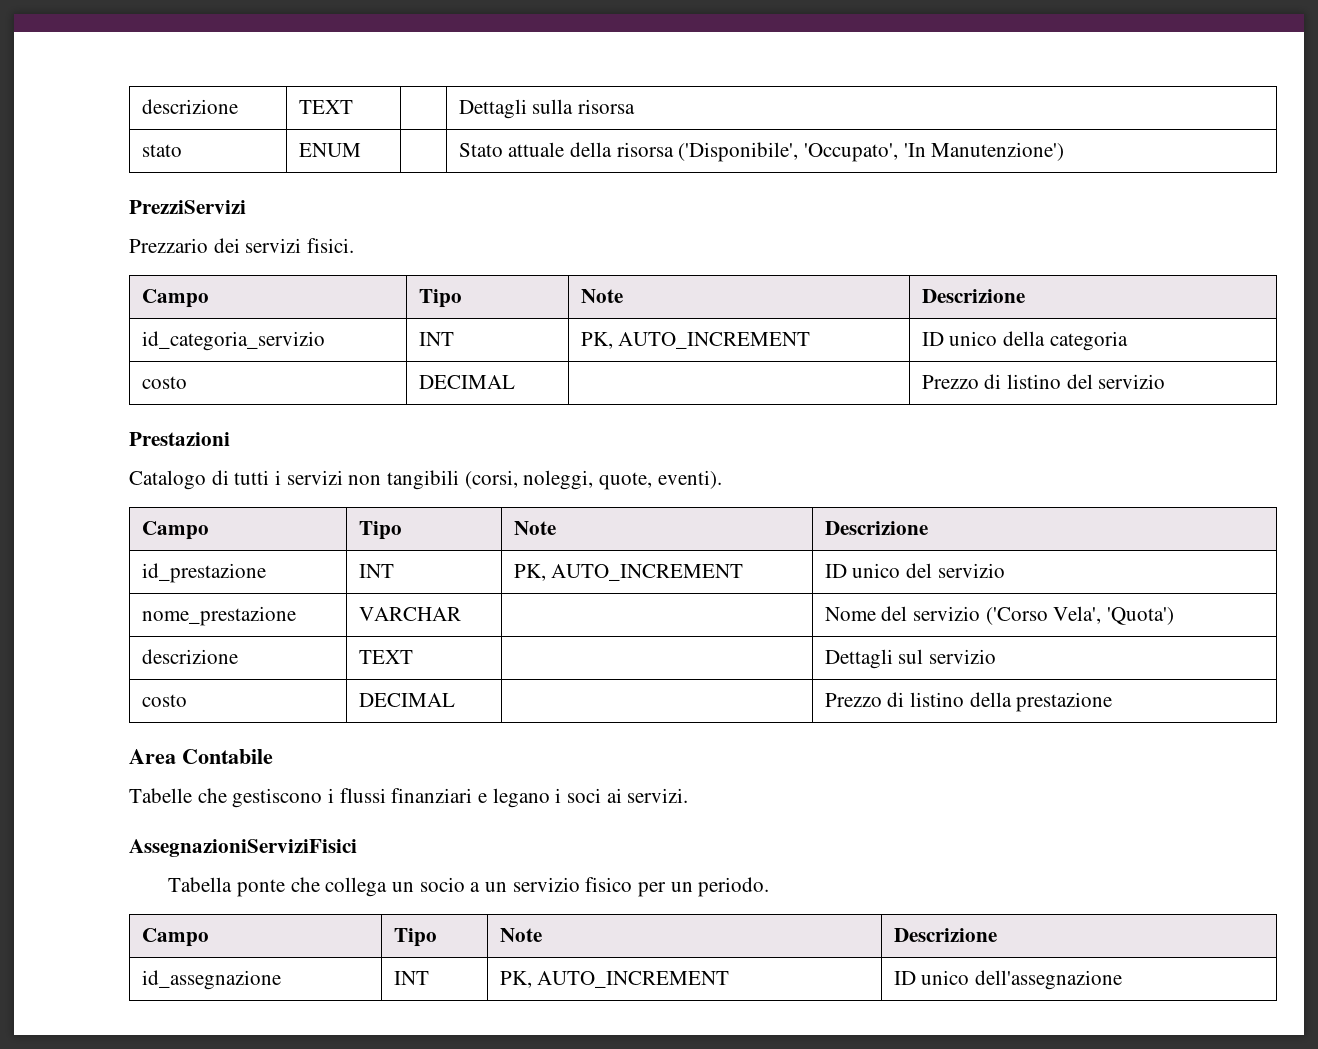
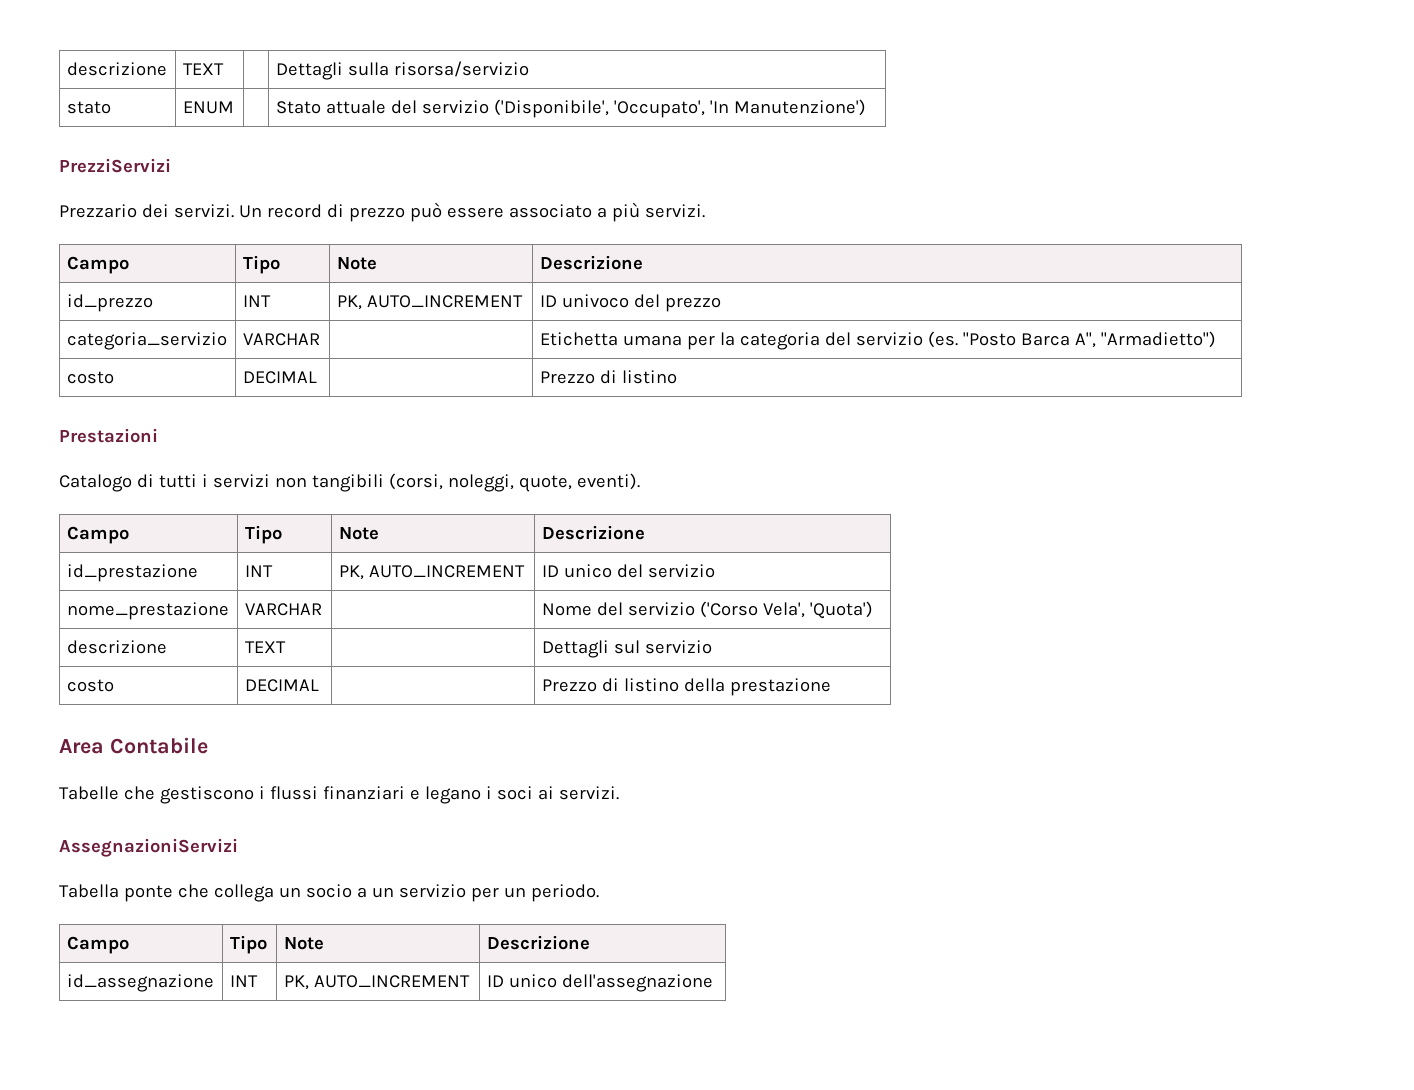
[577,99,635,114] risorsa -> [393,61,529,77] risorsa/servizio
[569,142,674,157] della risorsa -> [390,100,489,114] del servizio
[245,238,355,253] [141,289,209,308] [418,289,462,308] [580,289,623,303] [921,289,1025,303] [141,331,325,351] [418,332,454,346] [580,332,811,349] [921,331,1128,351] [141,376,187,389] [418,375,515,389] [921,374,1166,389] servizi fisici. // Campo | Tipo | Note | Descrizione // id_categoria_servizio | INT | PK, AUTO_INCREMENT | ID unico della categoria // costo | DECIMAL | | Prezzo di listino del servizio -> [173,202,705,222] [66,256,129,274] [242,255,280,274] [336,257,377,270] [539,255,643,270] [66,294,153,312] [242,295,271,307] [336,295,523,310] [539,294,721,312] [66,332,227,350] [242,333,320,346] [539,331,1216,350] [66,371,114,384] [242,371,317,384] [539,370,677,384] servizi. Un record di prezzo può essere associato a più servizi. // Campo | Tipo | Note | Descrizione // id_prezzo | INT | PK, AUTO_INCREMENT | ID univoco del prezzo // categoria_servizio | VARCHAR | | Etichetta umana per la categoria del servizio (es. "Posto Barca A", "Armadietto") // costo | DECIMAL | | Prezzo di listino
[129,839,357,857] AssegnazioniServiziFisici -> [59,838,238,857] AssegnazioniServizi
[585,877,633,892] fisico -> (466, 891) none

